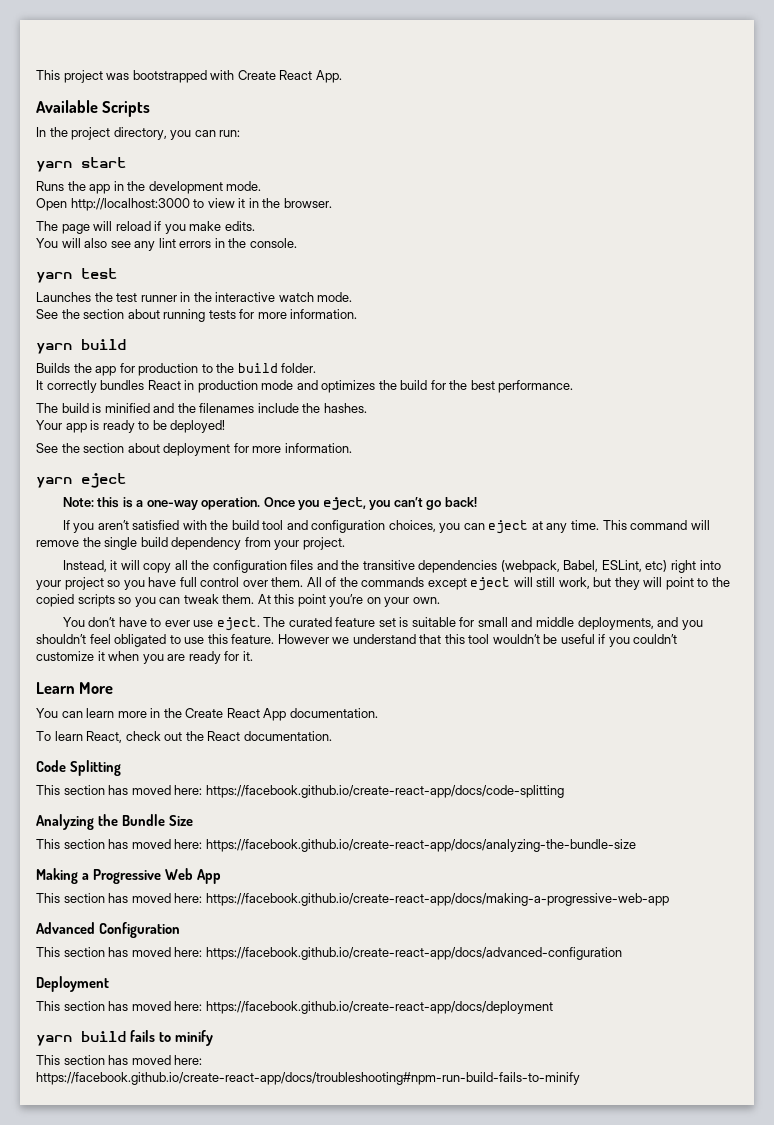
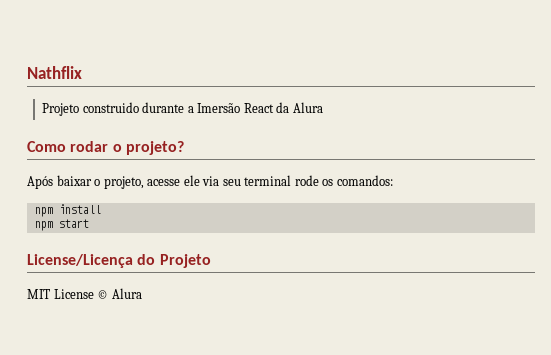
[36,70,342,83] [36,100,151,117] [36,127,241,140] [36,157,126,172] [36,181,262,194] [36,198,332,211] [36,221,255,234] [36,238,297,251] [36,268,117,283] [36,292,353,302] [36,309,358,322] [36,339,126,354] [36,363,317,376] [36,380,574,393] [36,403,367,413] [36,420,226,433] [36,443,352,456] [36,473,126,488] [62,497,477,510] [62,520,710,534] [36,537,345,550] [62,560,721,573] [36,577,730,591] [36,594,440,607] [62,617,703,631] [36,634,678,647] [36,651,253,664] [36,682,114,694] [36,708,378,721] [36,731,332,743] [36,760,121,776] [36,785,564,798] [36,814,193,830] [36,839,636,852] [36,868,221,884] [36,893,669,906] [36,922,180,938] [36,947,622,960] [36,976,109,992] [36,1001,553,1014] [36,1030,213,1046] [36,1055,203,1065] [36,1072,580,1085] This project was bootstrapped with Create React App. // Available Scripts // In the project directory, you can run: // yarn start // Runs the app in the development mode. // Open http://localhost:3000 to view it in the browser. // The page will reload if you make edits. // You will also see any lint errors in the console. // yarn test // Launches the test runner in the interactive watch mode. // See the section about running tests for more information. // yarn build // Builds the app for production to the build folder. // It correctly bundles React in production mode and optimizes the build for the best performance. // The build is minified and the filenames include the hashes. // Your app is ready to be deployed! // See the section about deployment for more information. // yarn eject // Note: this is a one-way operation. Once you eject, you can’t go back! // If you aren’t satisfied with the build tool and configuration choices, you can eject at any time. This command will remove the single build dependency from your project. // Instead, it will copy all the configuration files and the transitive dependencies (webpack, Babel, ESLint, etc) right into your project so you have full control over them. All of the commands except eject will still work, but they will point to the copied scripts so you can tweak them. At this point you’re on your own. // You don’t have to ever use eject. The curated feature set is suitable for small and middle deployments, and you shouldn’t feel obligated to use this feature. However we understand that this tool wouldn’t be useful if you couldn’t customize it when you are ready for it. // Learn More // You can learn more in the Create React App documentation. // To learn React, check out the React documentation. // Code Splitting // This section has moved here: https://facebook.github.io/create-react-app/docs/code-splitting // Analyzing the Bundle Size // This section has moved here: https://facebook.github.io/create-react-app/docs/analyzing-the-bundle-size // Making a Progressive Web App // This section has moved here: https://facebook.github.io/create-react-app/docs/making-a-progressive-web-app // Advanced Configuration // This section has moved here: https://facebook.github.io/create-react-app/docs/advanced-configuration // Deployment // This section has moved here: https://facebook.github.io/create-react-app/docs/deployment // yarn build fails to minify // This section has moved here: https://facebook.github.io/create-react-app/docs/troubleshooting#npm-run-build-fails-to-minify -> [27,66,82,79] [42,102,323,116] [27,141,184,155] [27,175,393,189] [34,204,101,217] [34,219,89,231] [27,254,211,268] [27,288,142,299] Nathflix // Projeto construido durante a Imersão React da Alura // Como rodar o projeto? // Após baixar o projeto, acesse ele via seu terminal rode os comandos: // npm install // npm start // License/Licença do Projeto // MIT License © Alura

